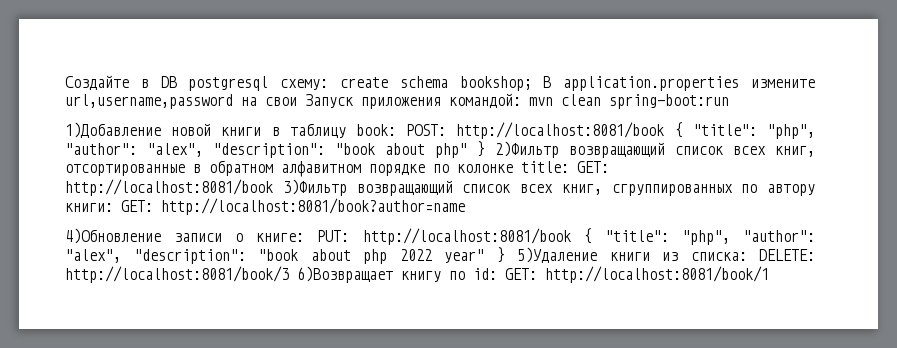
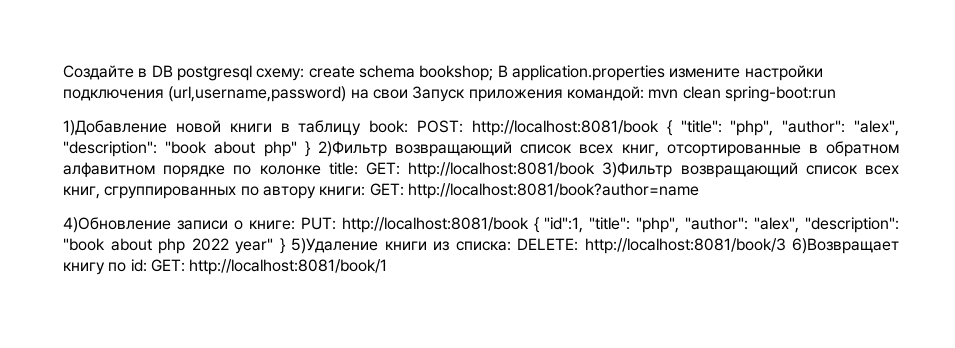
[65,94,233,109] url,username,password -> [744,65,823,81] [63,86,347,102] настройки подключения (url,username,password)
(592, 236) none -> [544,217,584,233] "id":1,

